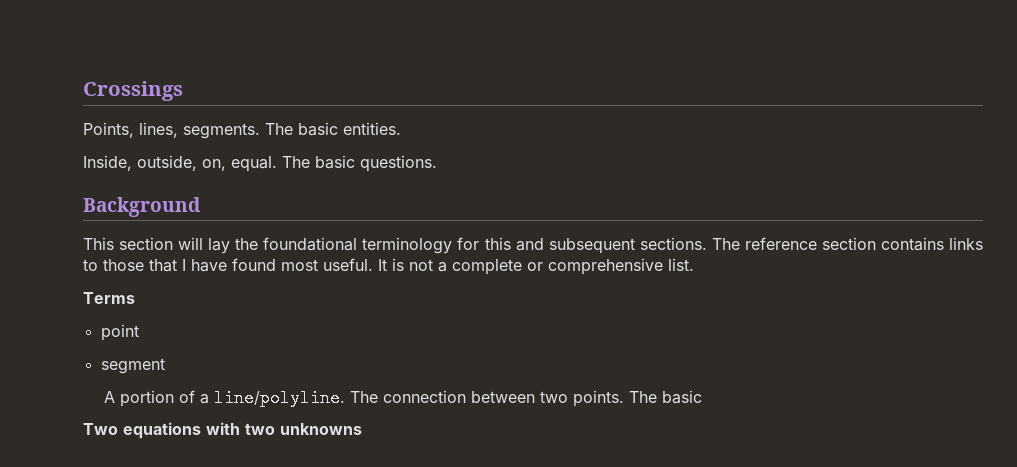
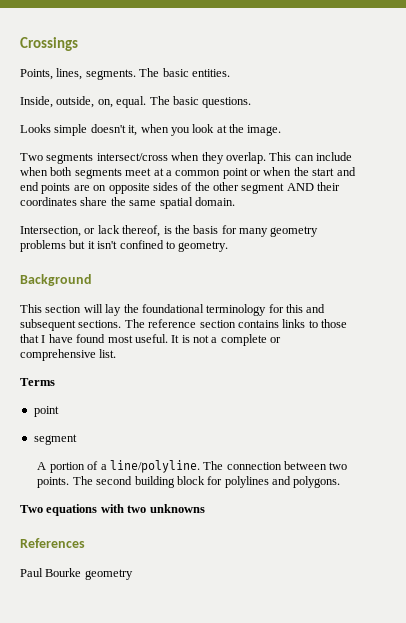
(437, 163) none -> [20,124,282,136] [20,152,352,164] [20,167,356,179] [20,182,341,194] [20,197,235,209] [20,225,319,237] [20,240,229,252] // Looks simple doesn't it, when you look at the image. // Two segments intersect/cross when they overlap. This can include when both segments meet at a common point or when the start and end points are on opposite sides of the other segment AND their coordinates share the same spatial domain. // Intersection, or lack thereof, is the basis for many geometry problems but it isn't confined to geometry.
[661,390,702,404] basic -> [96,476,341,488] second building block for polylines and polygons.
(362, 429) none -> [20,538,85,548] [20,568,133,580] // References // Paul Bourke geometry

